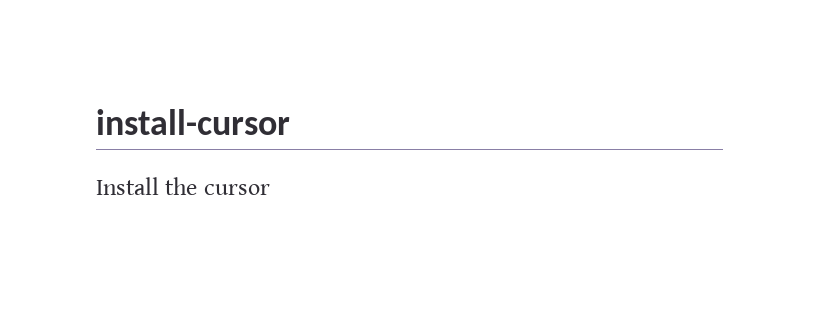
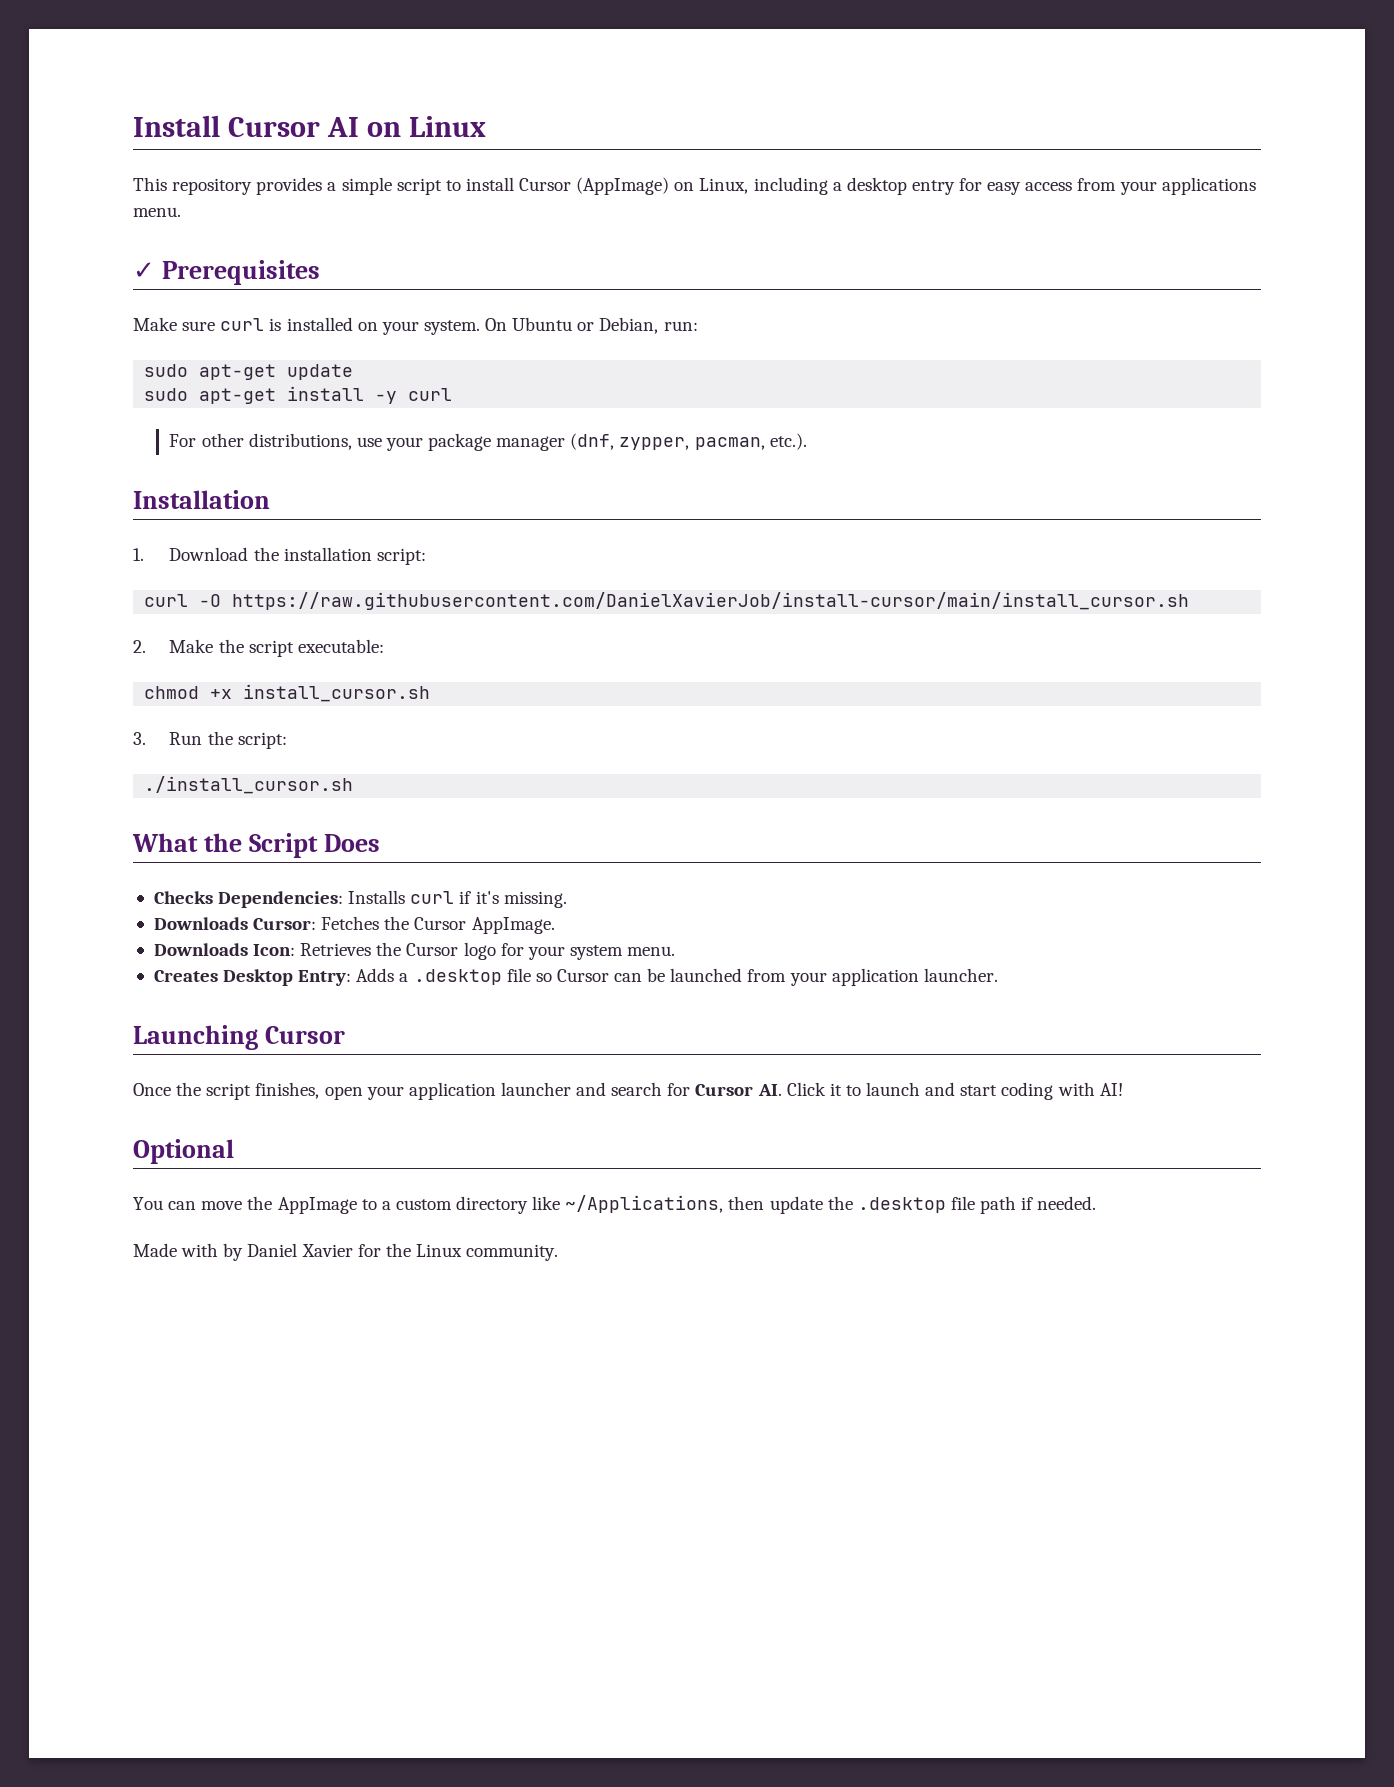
[96,109,290,135] [96,177,270,195] install-cursor // Install the cursor -> [133,115,486,137] [133,177,1256,195] [133,207,181,217] [133,260,320,285] [133,317,698,335] [144,364,354,380] [144,386,453,404] [169,433,807,451] [133,490,270,509] [133,547,426,565] [144,592,1190,610] [133,639,384,657] [144,684,431,702] [133,731,287,749] [144,776,354,794] [132,833,380,858] [153,890,567,908] [153,916,555,934] [153,942,676,960] [153,968,998,986] [133,1025,345,1050] [133,1082,1123,1100] [133,1139,234,1164] [133,1195,1097,1214] [133,1243,559,1261] Install Cursor AI on Linux // This repository provides a simple script to install Cursor (AppImage) on Linux, including a desktop entry for easy access from your applications menu. // ✓ Prerequisites // Make sure curl is installed on your system. On Ubuntu or Debian, run: // sudo apt-get update // sudo apt-get install -y curl // For other distributions, use your package manager (dnf, zypper, pacman, etc.). // Installation // 1. Download the installation script: // curl -O https://raw.githubusercontent.com/DanielXavierJob/install-cursor/main/install_cursor.sh // 2. Make the script executable: // chmod +x install_cursor.sh // 3. Run the script: // ./install_cursor.sh // What the Script Does // Checks Dependencies: Installs curl if it's missing. // Downloads Cursor: Fetches the Cursor AppImage. // Downloads Icon: Retrieves the Cursor logo for your system menu. // Creates Desktop Entry: Adds a .desktop file so Cursor can be launched from your application launcher. // Launching Cursor // Once the script finishes, open your application launcher and search for Cursor AI. Click it to launch and start coding with AI! // Optional // You can move the AppImage to a custom directory like ~/Applications, then update the .desktop file path if needed. // Made with by Daniel Xavier for the Linux community.

